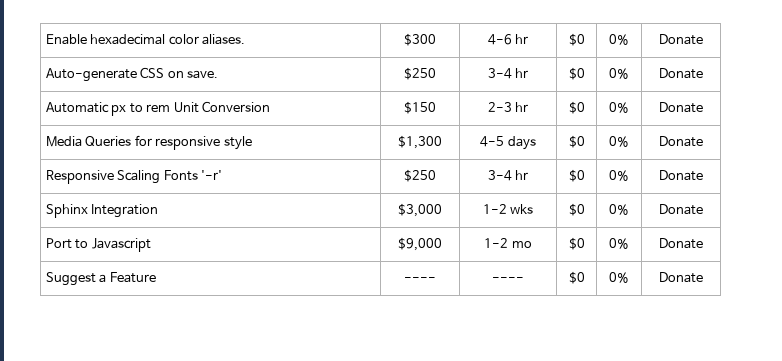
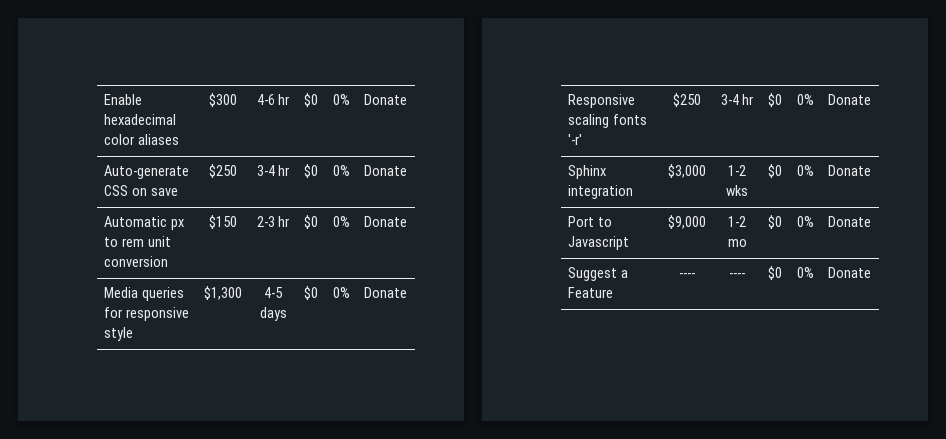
[202,34,246,45] aliases. -> [137,134,179,145] aliases
[187,70,219,79] save. -> [150,188,178,196] save
[173,101,271,113] Unit Conversion -> [147,236,171,247] [103,256,168,267] unit conversion
[85,136,132,146] Queries -> [141,287,184,301] queries
[117,170,198,184] Scaling Fonts -> [567,114,647,128] scaling fonts
[91,204,159,218] Integration -> [567,185,633,199] integration

